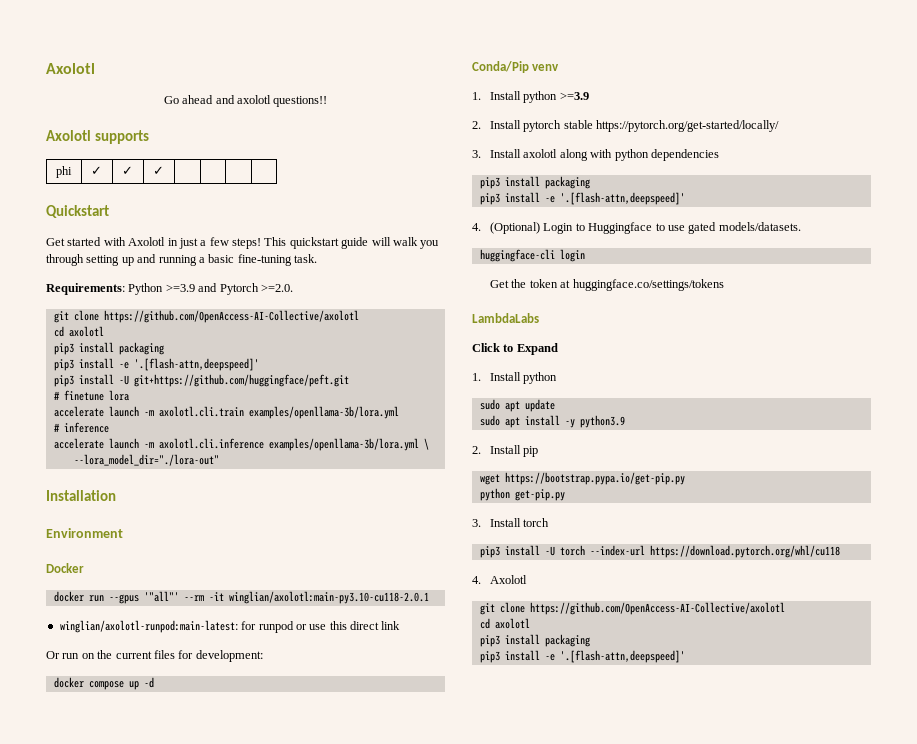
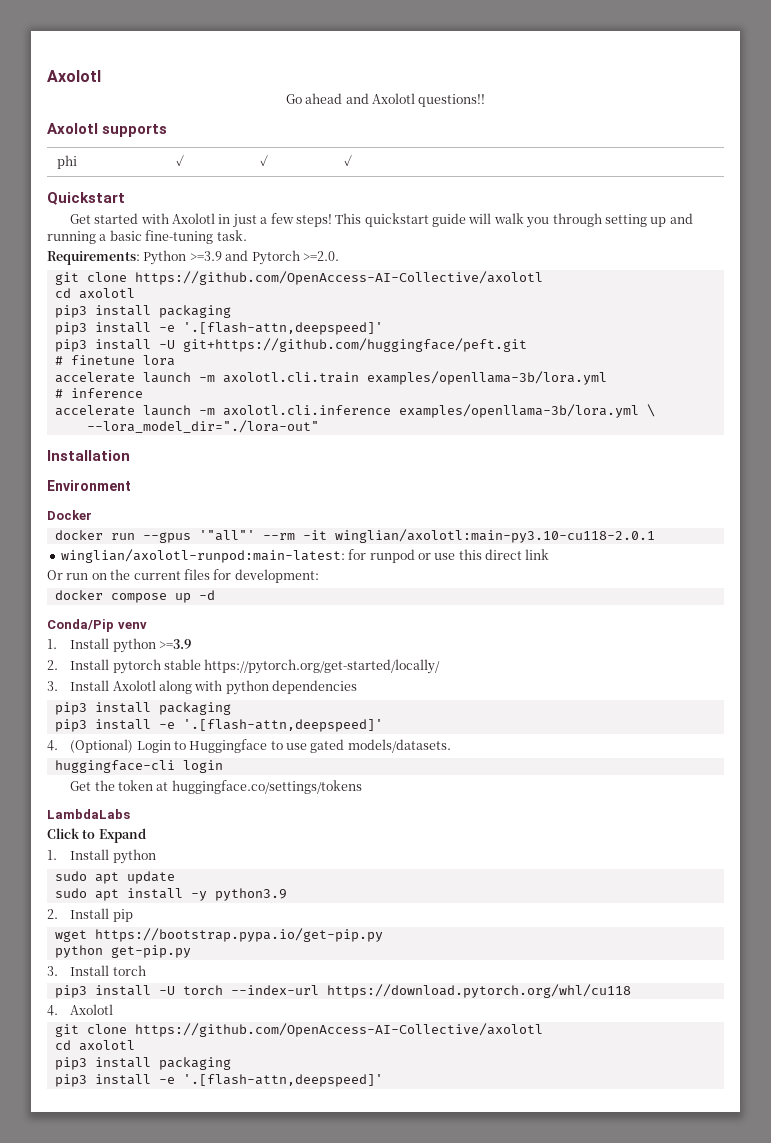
[236,95,271,104] axolotl -> [371,93,415,104] Axolotl
[523,149,558,158] axolotl -> [112,680,156,691] Axolotl

